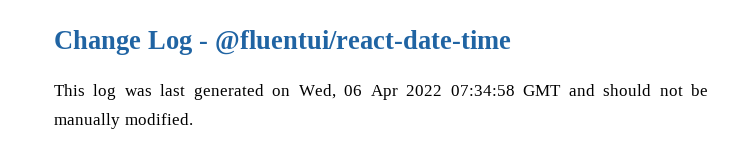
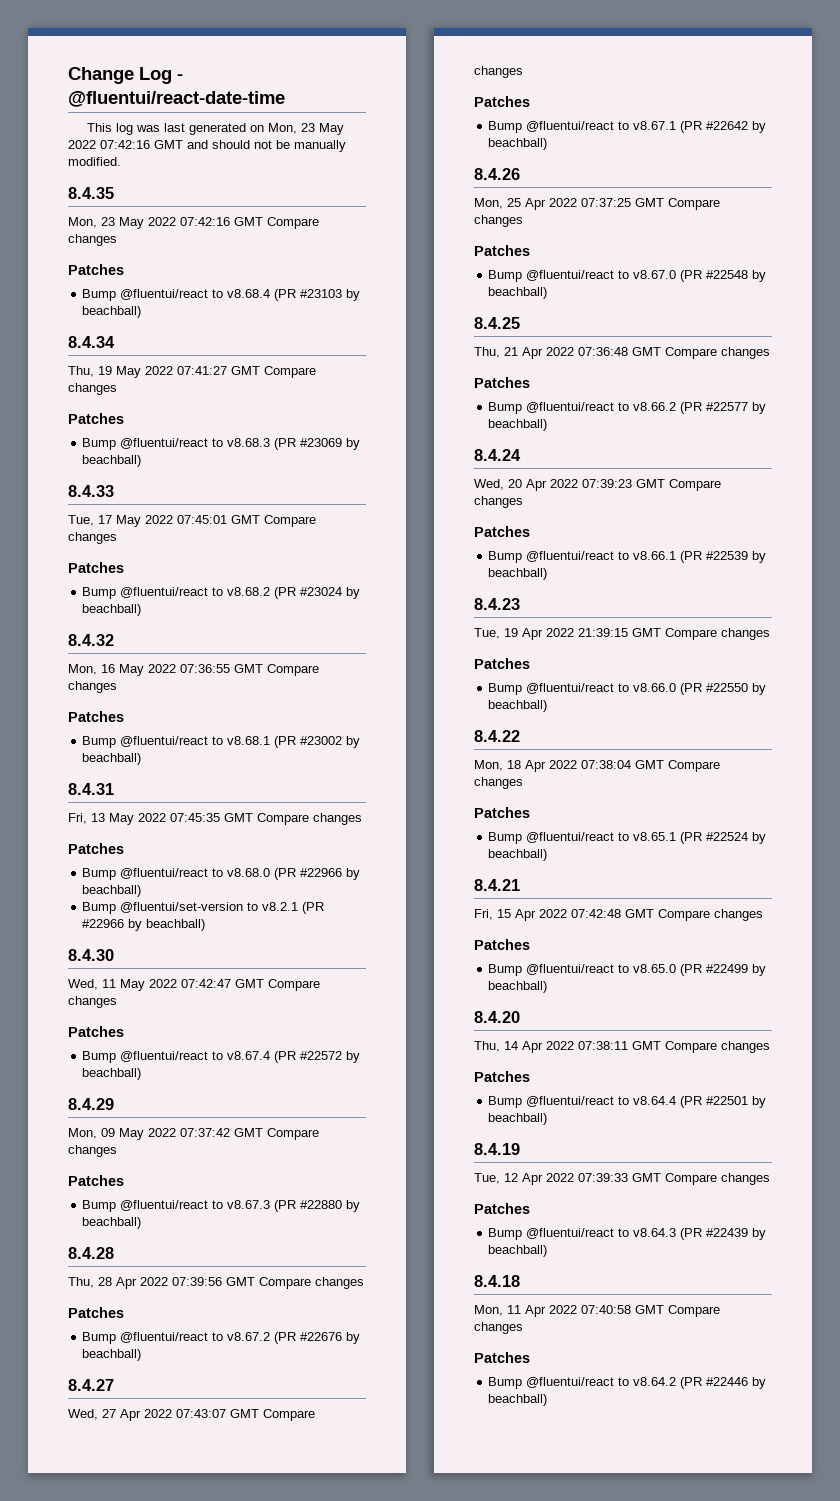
[298,84,515,100] Wed, 06 Apr 2022 07:34:58 -> [268,123,345,135] [68,140,150,149] Mon, 23 May 2022 07:42:16
(193, 119) none -> [68,187,114,199] [68,217,319,229] [68,234,117,246] [68,264,124,275] [82,289,361,301] [82,306,142,318] [68,336,115,348] [68,366,316,378] [68,383,117,395] [68,413,124,424] [82,438,361,450] [82,455,142,467] [68,485,114,497] [68,515,316,527] [68,532,117,544] [68,562,124,573] [82,587,361,599] [82,604,142,616] [68,634,114,646] [68,664,319,676] [68,681,117,693] [68,711,124,722] [82,736,361,748] [82,753,142,765] [68,783,114,795] [68,813,362,825] [68,843,124,854] [82,868,361,880] [82,885,142,897] [82,902,325,914] [82,919,206,931] [68,949,114,961] [68,979,320,991] [68,996,117,1008] [68,1026,124,1037] [82,1051,361,1063] [82,1068,142,1080] [68,1098,114,1110] [68,1128,319,1140] [68,1145,117,1157] [68,1175,124,1186] [82,1200,361,1212] [82,1217,142,1229] [68,1247,114,1259] [68,1277,364,1289] [68,1307,124,1318] [82,1332,361,1344] [82,1349,142,1361] [68,1379,114,1391] [68,1409,315,1421] [474,66,523,78] [474,96,530,107] [488,121,767,133] [488,138,548,150] [474,168,520,180] [474,198,720,210] [474,215,523,227] [474,245,530,256] [488,270,767,282] [488,287,548,299] [474,317,520,329] [474,347,770,359] [474,377,530,388] [488,402,767,414] [488,419,548,431] [474,449,521,461] [474,479,721,491] [474,496,523,508] [474,526,530,537] [488,551,767,563] [488,568,548,580] [474,598,520,610] [474,628,770,640] [474,658,530,669] [488,683,767,695] [488,700,548,712] [474,730,520,742] [474,760,720,772] [474,777,523,789] [474,807,530,818] [488,832,767,844] [488,849,548,861] [474,879,520,891] [474,909,763,921] [474,939,530,950] [488,964,767,976] [488,981,548,993] [474,1011,520,1023] [474,1041,770,1053] [474,1071,530,1082] [488,1096,767,1108] [488,1113,548,1125] [474,1143,520,1155] [474,1173,770,1185] [474,1203,530,1214] [488,1228,767,1240] [488,1245,548,1257] [474,1275,520,1287] [474,1305,720,1317] [474,1322,523,1334] [474,1352,530,1363] [488,1377,767,1389] [488,1394,548,1406] // 8.4.35 // Mon, 23 May 2022 07:42:16 GMT Compare changes // Patches // Bump @fluentui/react to v8.68.4 (PR #23103 by beachball) // 8.4.34 // Thu, 19 May 2022 07:41:27 GMT Compare changes // Patches // Bump @fluentui/react to v8.68.3 (PR #23069 by beachball) // 8.4.33 // Tue, 17 May 2022 07:45:01 GMT Compare changes // Patches // Bump @fluentui/react to v8.68.2 (PR #23024 by beachball) // 8.4.32 // Mon, 16 May 2022 07:36:55 GMT Compare changes // Patches // Bump @fluentui/react to v8.68.1 (PR #23002 by beachball) // 8.4.31 // Fri, 13 May 2022 07:45:35 GMT Compare changes // Patches // Bump @fluentui/react to v8.68.0 (PR #22966 by beachball) // Bump @fluentui/set-version to v8.2.1 (PR #22966 by beachball) // 8.4.30 // Wed, 11 May 2022 07:42:47 GMT Compare changes // Patches // Bump @fluentui/react to v8.67.4 (PR #22572 by beachball) // 8.4.29 // Mon, 09 May 2022 07:37:42 GMT Compare changes // Patches // Bump @fluentui/react to v8.67.3 (PR #22880 by beachball) // 8.4.28 // Thu, 28 Apr 2022 07:39:56 GMT Compare changes // Patches // Bump @fluentui/react to v8.67.2 (PR #22676 by beachball) // 8.4.27 // Wed, 27 Apr 2022 07:43:07 GMT Compare changes // Patches // Bump @fluentui/react to v8.67.1 (PR #22642 by beachball) // 8.4.26 // Mon, 25 Apr 2022 07:37:25 GMT Compare changes // Patches // Bump @fluentui/react to v8.67.0 (PR #22548 by beachball) // 8.4.25 // Thu, 21 Apr 2022 07:36:48 GMT Compare changes // Patches // Bump @fluentui/react to v8.66.2 (PR #22577 by beachball) // 8.4.24 // Wed, 20 Apr 2022 07:39:23 GMT Compare changes // Patches // Bump @fluentui/react to v8.66.1 (PR #22539 by beachball) // 8.4.23 // Tue, 19 Apr 2022 21:39:15 GMT Compare changes // Patches // Bump @fluentui/react to v8.66.0 (PR #22550 by beachball) // 8.4.22 // Mon, 18 Apr 2022 07:38:04 GMT Compare changes // Patches // Bump @fluentui/react to v8.65.1 (PR #22524 by beachball) // 8.4.21 // Fri, 15 Apr 2022 07:42:48 GMT Compare changes // Patches // Bump @fluentui/react to v8.65.0 (PR #22499 by beachball) // 8.4.20 // Thu, 14 Apr 2022 07:38:11 GMT Compare changes // Patches // Bump @fluentui/react to v8.64.4 (PR #22501 by beachball) // 8.4.19 // Tue, 12 Apr 2022 07:39:33 GMT Compare changes // Patches // Bump @fluentui/react to v8.64.3 (PR #22439 by beachball) // 8.4.18 // Mon, 11 Apr 2022 07:40:58 GMT Compare changes // Patches // Bump @fluentui/react to v8.64.2 (PR #22446 by beachball)

